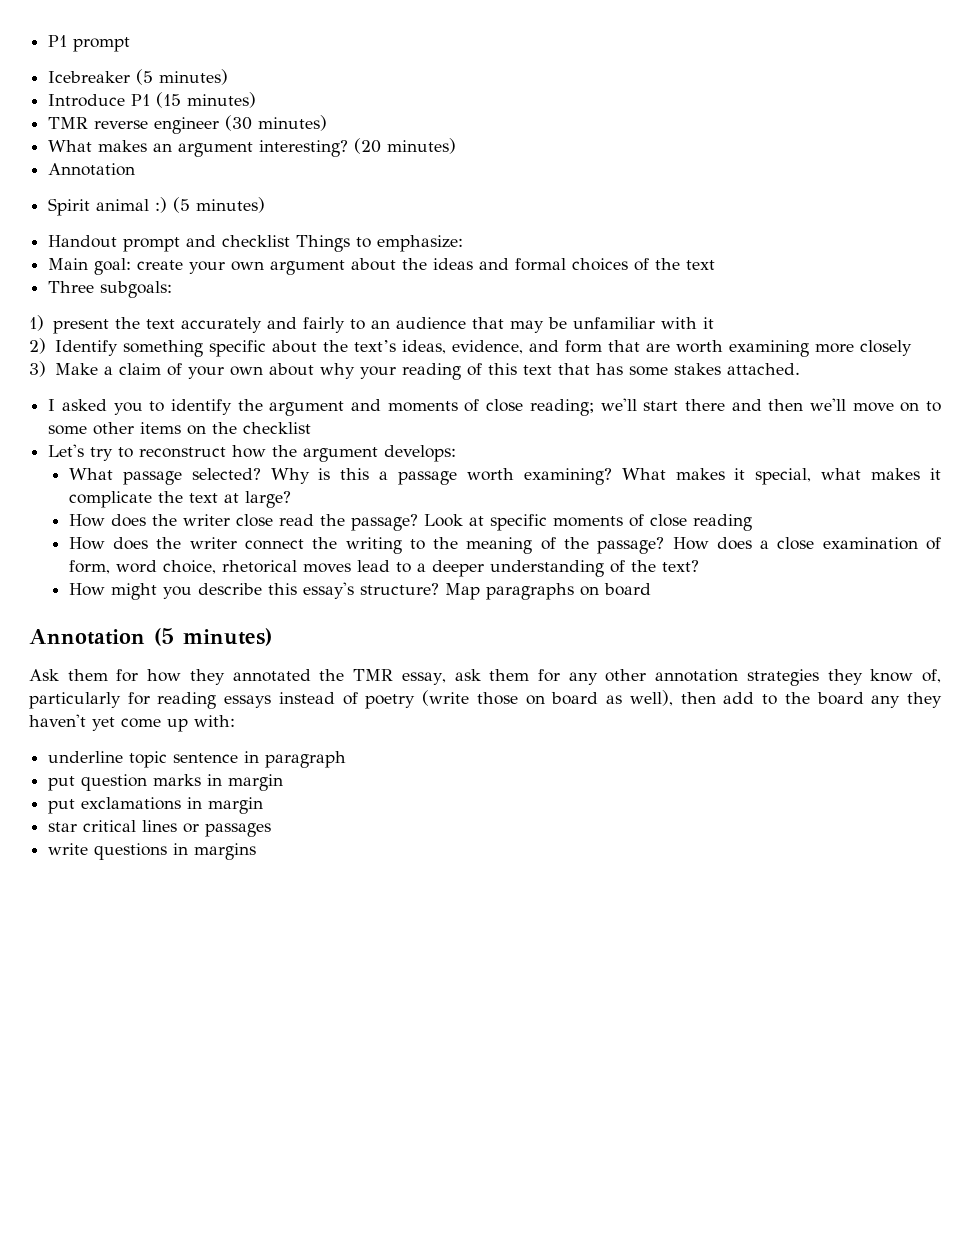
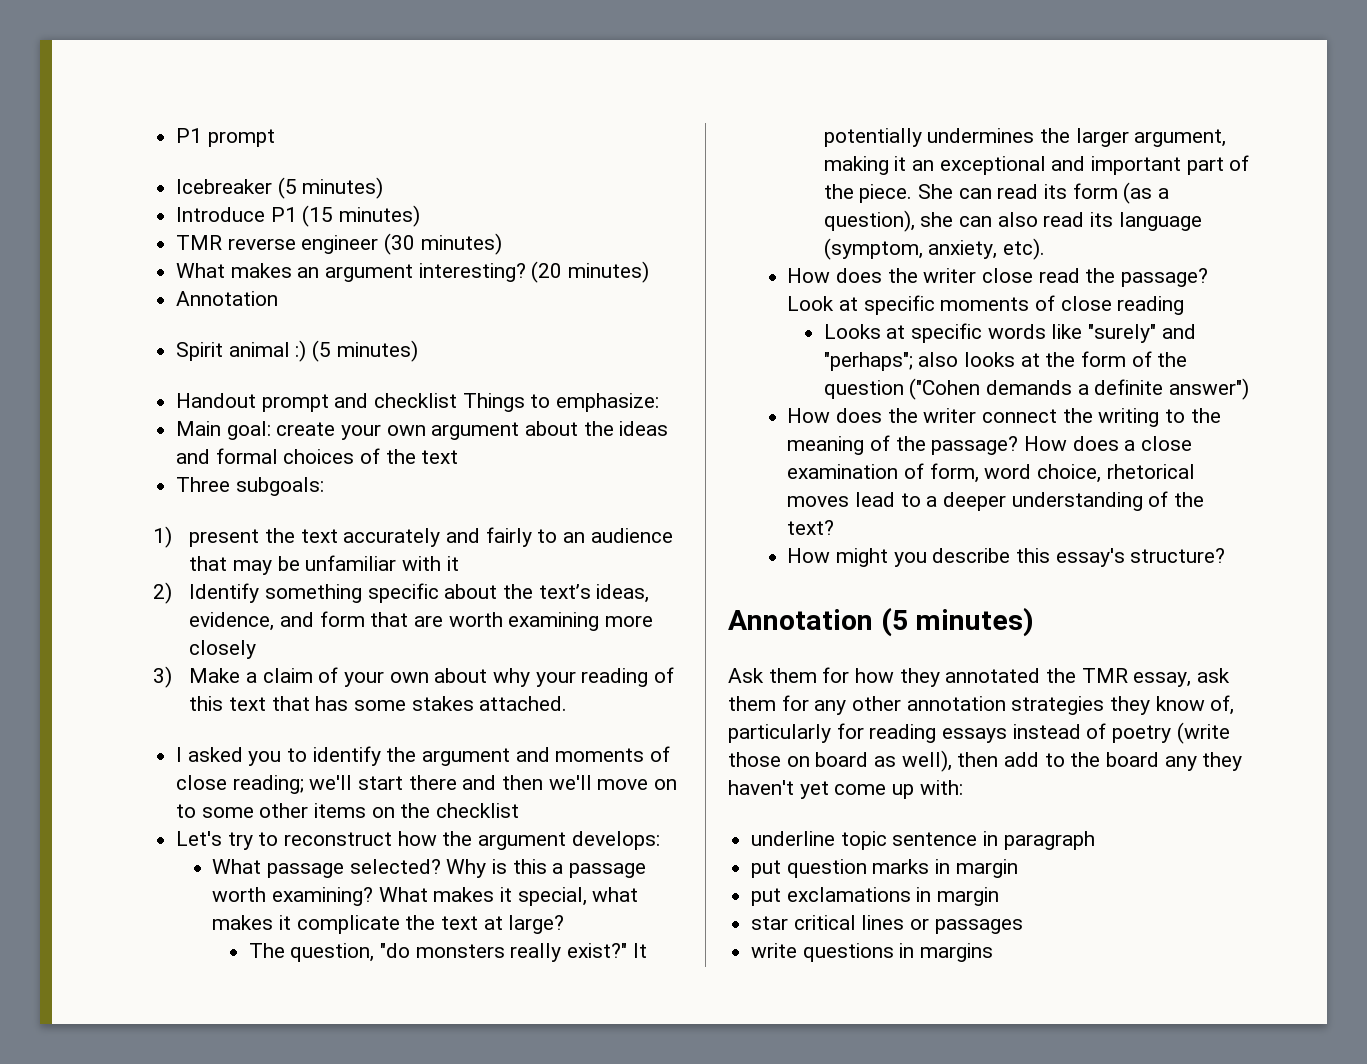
(291, 499) none -> [248,943,647,962] [823,128,1227,147] [823,155,1250,175] [823,182,1170,204] [823,210,1202,232] [823,238,1046,260] // The question, "do monsters really exist?" It potentially undermines the larger argument, making it an exceptional and important part of the piece. She can read its form (as a question), she can also read its language (symptom, anxiety, etc).
(752, 522) none -> [823,323,1196,343] [823,351,1188,371] [823,378,1250,400] // Looks at specific words like "surely" and "perhaps"; also looks at the form of the question ("Cohen demands a definite answer")
[444,583,651,600] Map paragraphs on board -> (1226, 555) none

